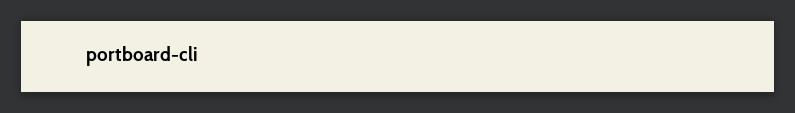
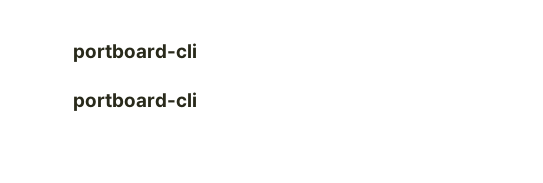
[86,46,198,66] portboard-cli -> [73,43,197,62] [73,92,197,111] portboard-cli // portboard-cli

